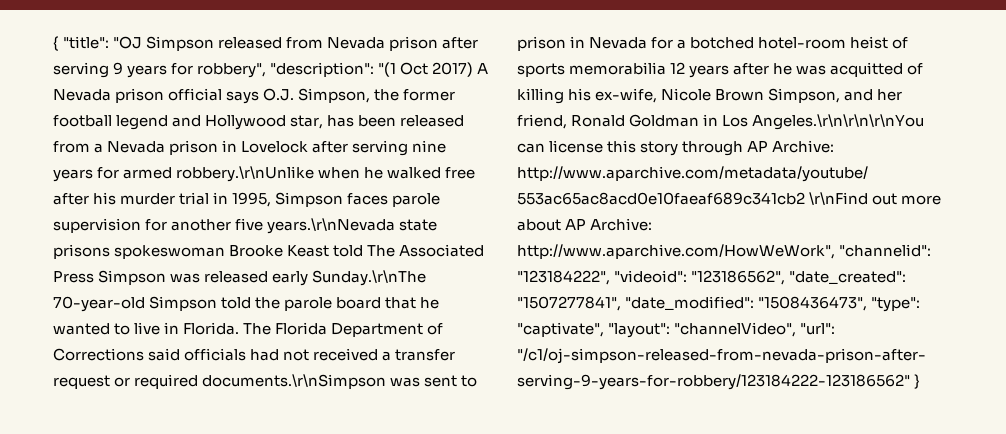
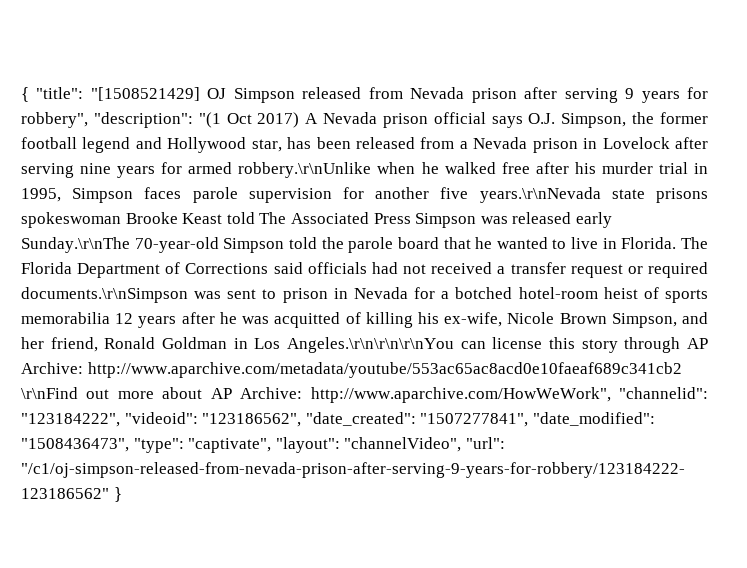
[113,36,143,49] "OJ -> [90,87,227,101] "[1508521429] OJ

